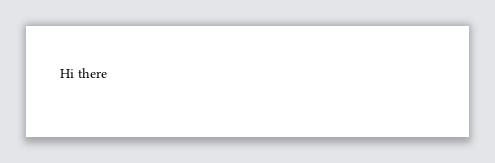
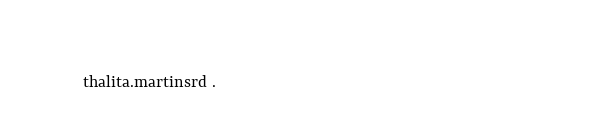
[60,68,107,78] Hi there -> [83,75,216,87] thalita.martinsrd .

